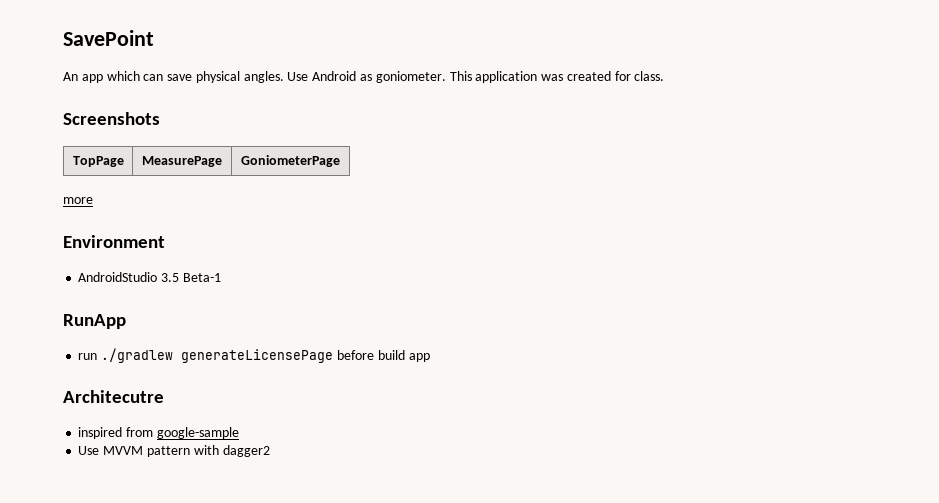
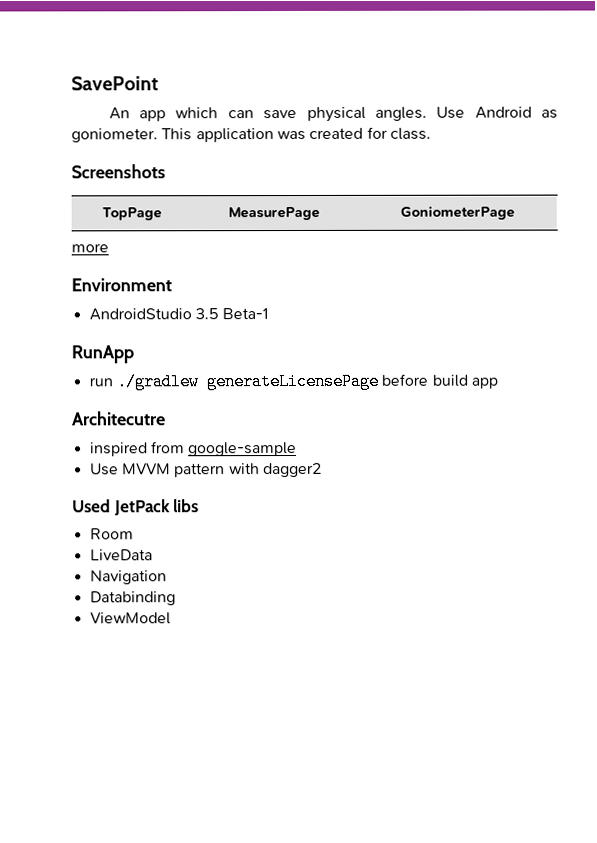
(270, 451) none -> [72,499,200,516] [89,528,134,540] [89,549,153,561] [89,570,167,585] [89,591,176,606] [89,612,171,625] // Used JetPack libs // Room // LiveData // Navigation // Databinding // ViewModel

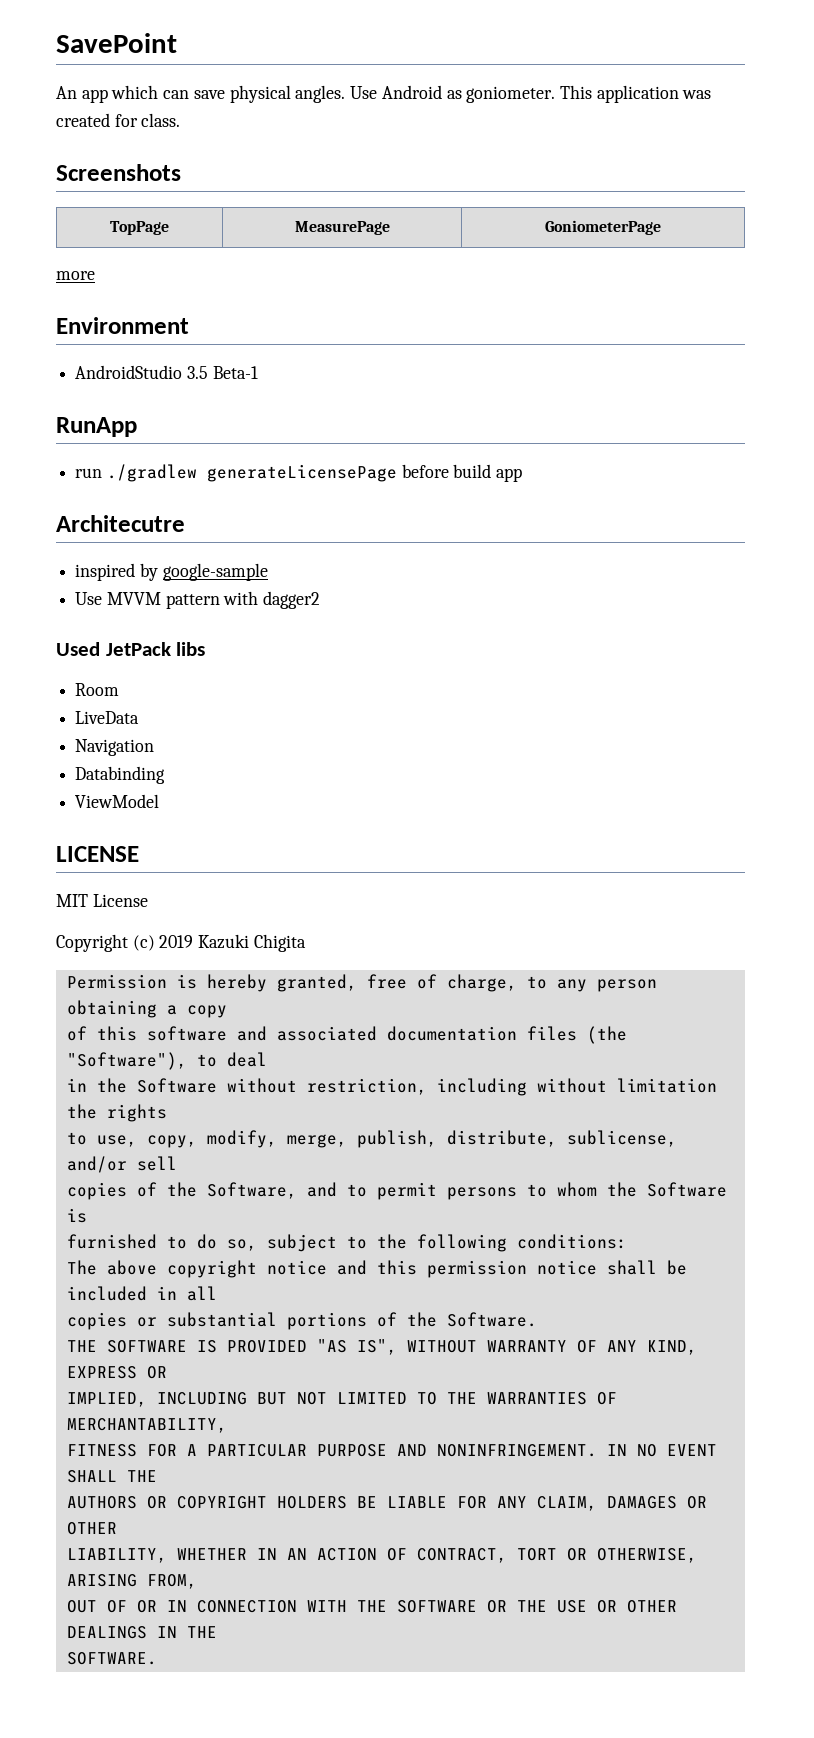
[150,441,185,454] from -> [139,563,158,581] by
(171, 618) none -> [56,846,139,862] [56,894,148,907] [56,934,306,952] [66,974,657,992] [66,1000,227,1018] [66,1026,627,1044] [66,1052,267,1070] [66,1078,717,1096] [66,1104,167,1122] [66,1130,677,1148] [66,1156,177,1173] [66,1182,727,1200] [66,1208,87,1223] [66,1234,627,1252] [66,1260,687,1278] [66,1286,217,1301] [66,1312,537,1330] [66,1339,697,1355] [66,1366,167,1379] [66,1392,617,1407] [66,1418,227,1433] [66,1444,717,1457] [66,1470,157,1483] [66,1496,707,1511] [66,1522,117,1535] [66,1548,697,1563] [66,1574,197,1589] [66,1600,677,1613] [66,1626,217,1639] [66,1652,157,1665] // LICENSE // MIT License // Copyright (c) 2019 Kazuki Chigita // Permission is hereby granted, free of charge, to any person obtaining a copy // of this software and associated documentation files (the "Software"), to deal // in the Software without restriction, including without limitation the rights // to use, copy, modify, merge, publish, distribute, sublicense, and/or sell // copies of the Software, and to permit persons to whom the Software is // furnished to do so, subject to the following conditions: // The above copyright notice and this permission notice shall be included in all // copies or substantial portions of the Software. // THE SOFTWARE IS PROVIDED "AS IS", WITHOUT WARRANTY OF ANY KIND, EXPRESS OR // IMPLIED, INCLUDING BUT NOT LIMITED TO THE WARRANTIES OF MERCHANTABILITY, // FITNESS FOR A PARTICULAR PURPOSE AND NONINFRINGEMENT. IN NO EVENT SHALL THE // AUTHORS OR COPYRIGHT HOLDERS BE LIABLE FOR ANY CLAIM, DAMAGES OR OTHER // LIABILITY, WHETHER IN AN ACTION OF CONTRACT, TORT OR OTHERWISE, ARISING FROM, // OUT OF OR IN CONNECTION WITH THE SOFTWARE OR THE USE OR OTHER DEALINGS IN THE // SOFTWARE.

